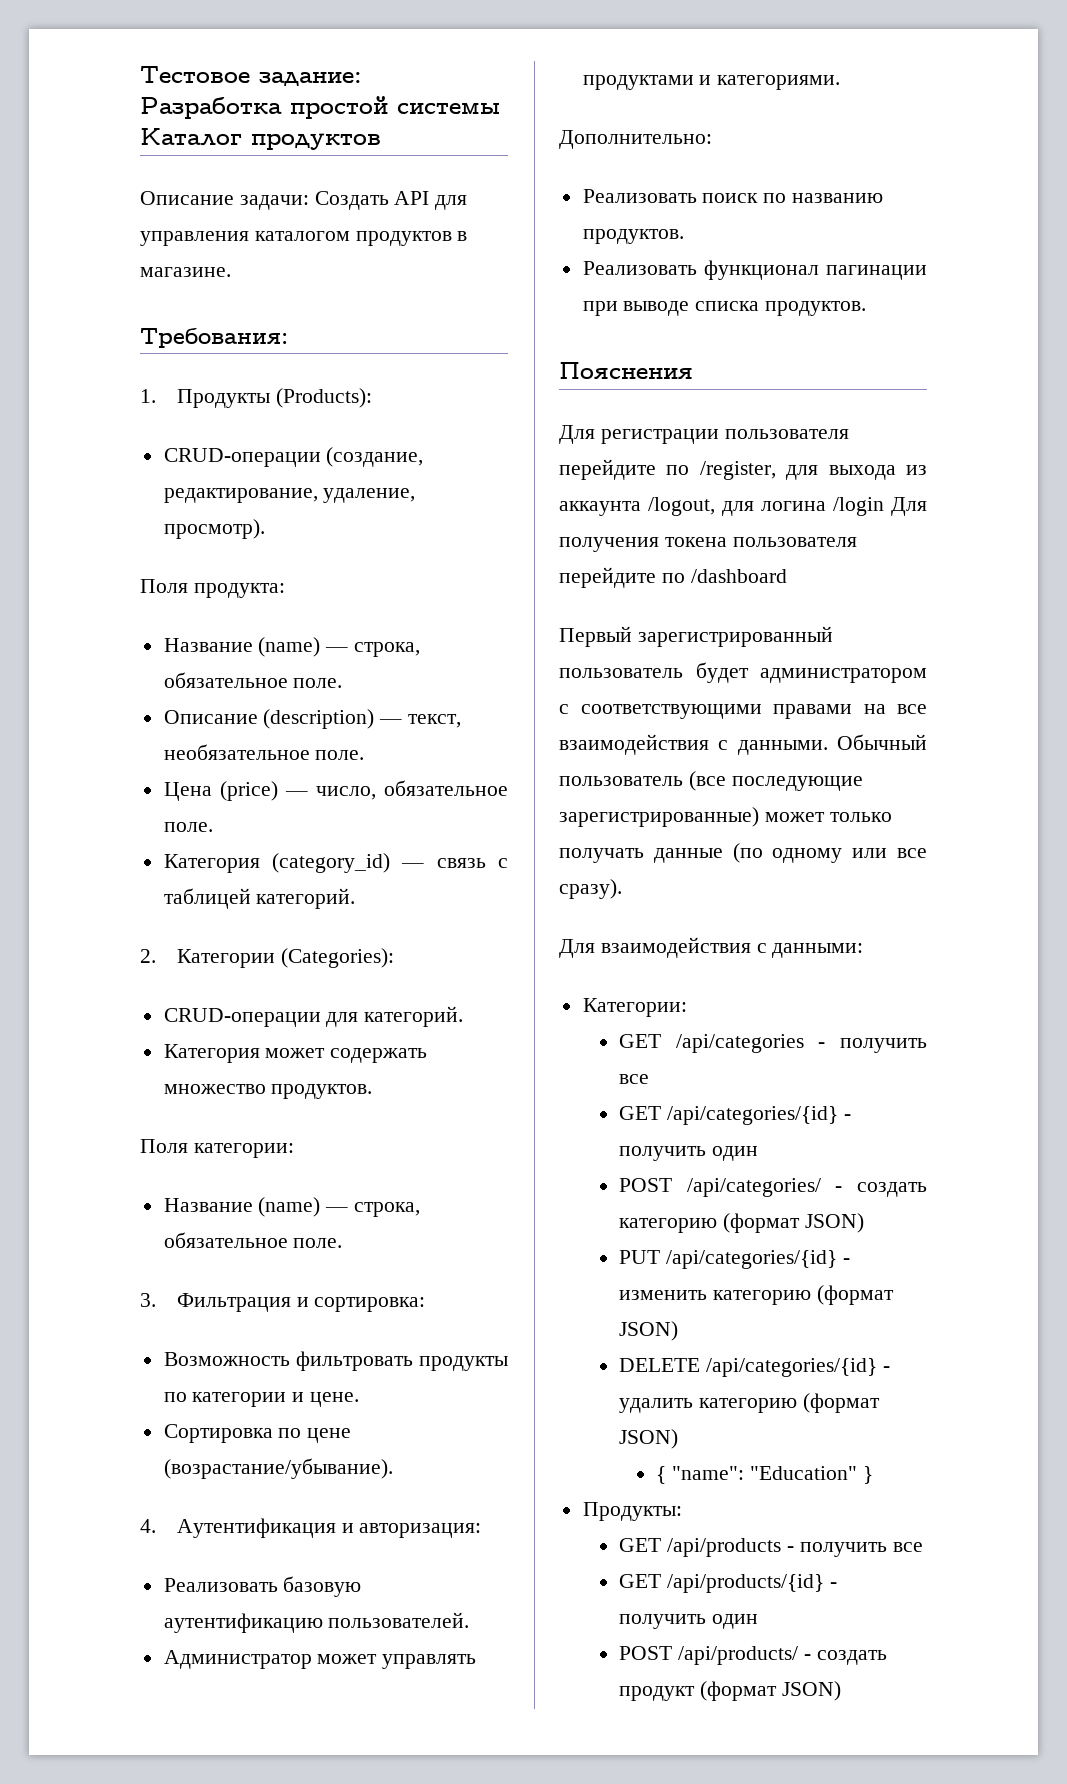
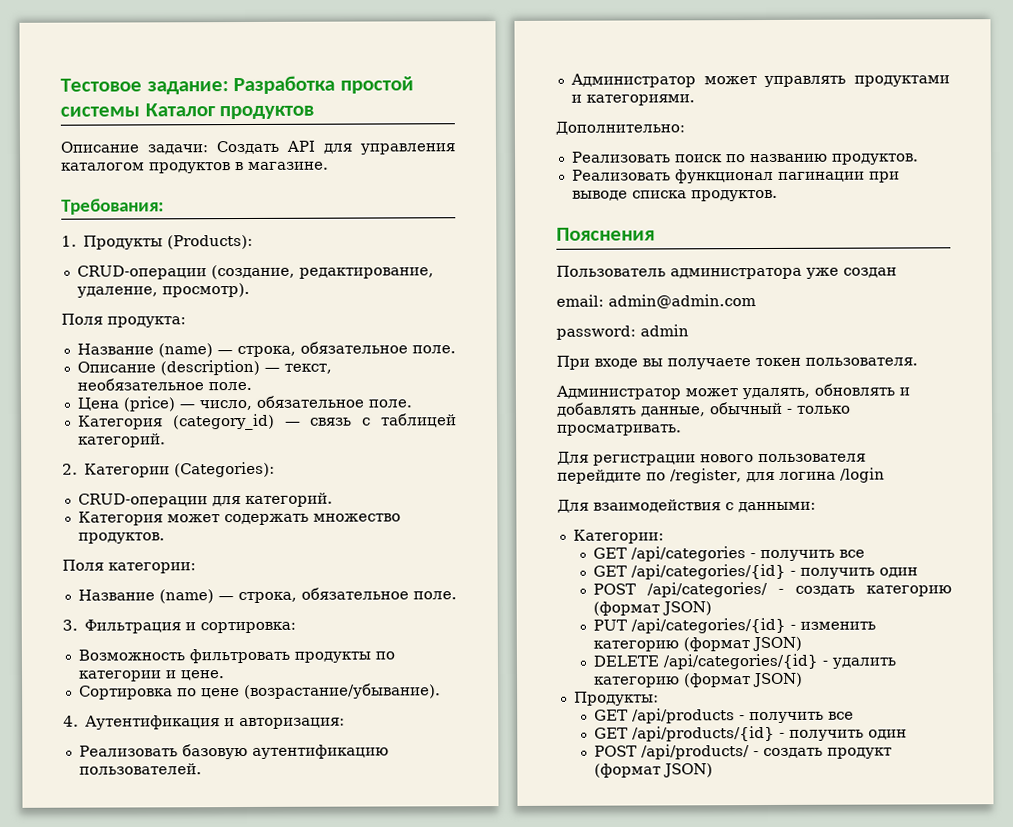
(693, 370) none -> [556,265,897,280] [556,294,756,309] [556,324,689,340] [556,355,918,370] [556,383,910,400] [556,401,851,417] [557,424,682,436] // Пользователь администратора уже создан // email: admin@admin.com // password: admin // При входе вы получаете токен пользователя. // Администратор может удалять, обновлять и добавлять данные, обычный - только просматривать.
(719, 436) none -> [700,454,754,463] нового
[828,465,927,480] [559,497,927,516] [559,537,857,552] [559,567,787,588] [559,626,833,647] [559,662,927,683] [559,704,927,719] [559,734,927,755] [559,771,863,791] [559,807,892,827] [559,843,927,863] [559,879,622,899] выхода из аккаунта /logout, для логина /login Для получения токена пользователя перейдите по /dashboard // Первый зарегистрированный пользователь будет администратором с соответствующими правами на все взаимодействия с данными. Обычный пользователь (все последующие зарегистрированные) может только получать данные (по одному или все сразу). -> [778,467,885,483] логина /login
[656,1466,873,1484] // { "name": "Education" } -> (803, 680) none

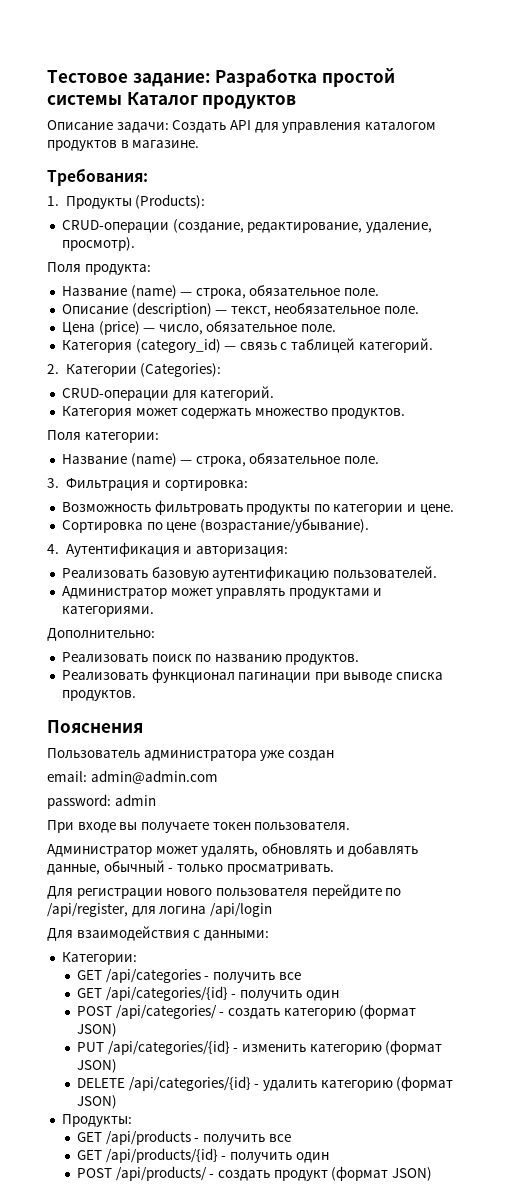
[670,468,742,484] /register, -> [47,903,128,917] /api/register,
[839,467,885,483] /login -> [209,903,272,917] /api/login

